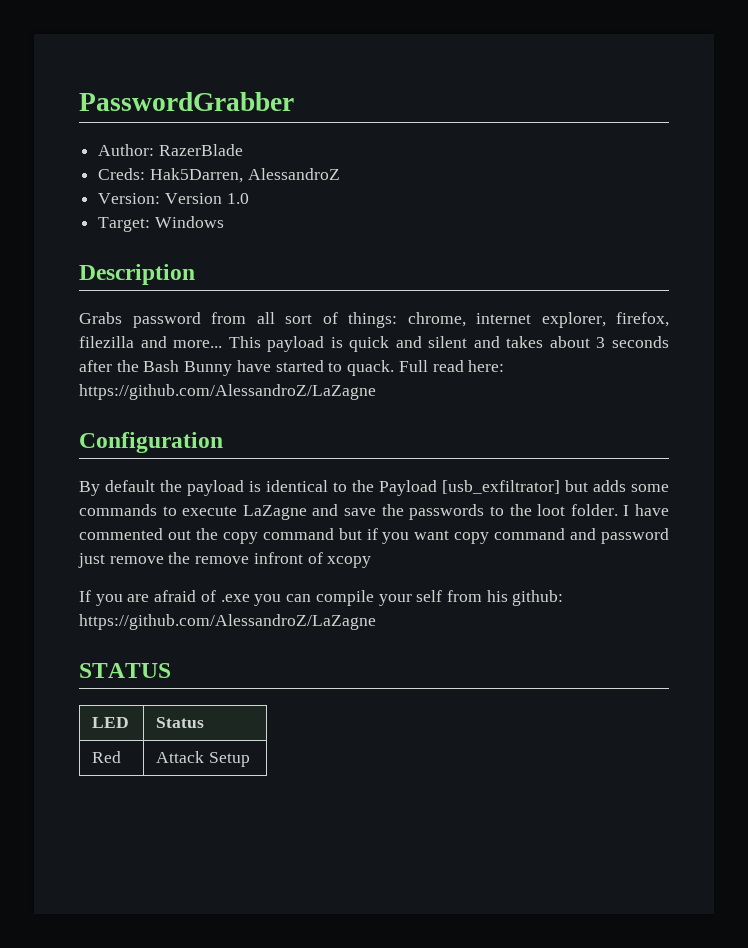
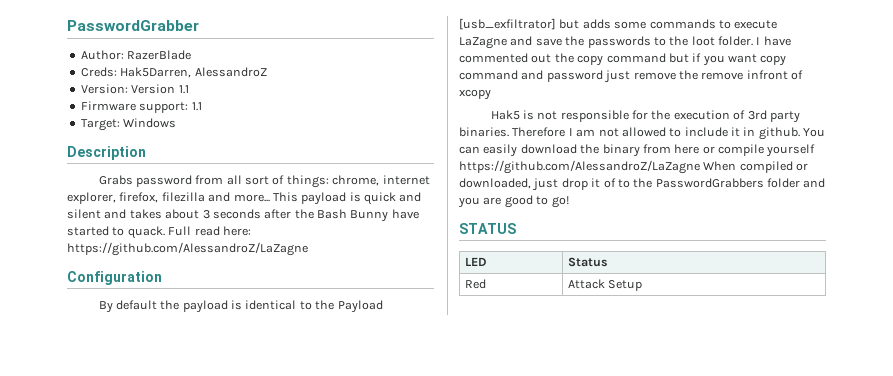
[226,193,249,204] 1.0 -> [178,85,189,94] [80,101,202,113] 1.1 // Firmware support: 1.1
[79,590,564,606] [79,614,376,630] If you are afraid of .exe you can compile your self from his github: https://github.com/AlessandroZ/LaZagne -> [490,110,800,123] [459,127,826,140] [459,144,816,157] [459,160,809,174] [459,178,826,191] [458,195,569,208] Hak5 is not responsible for the execution of 3rd party binaries. Therefore I am not allowed to include it in github. You can easily download the binary from here or compile yourself https://github.com/AlessandroZ/LaZagne When compiled or downloaded, just drop it of to the PasswordGrabbers folder and you are good to go!

